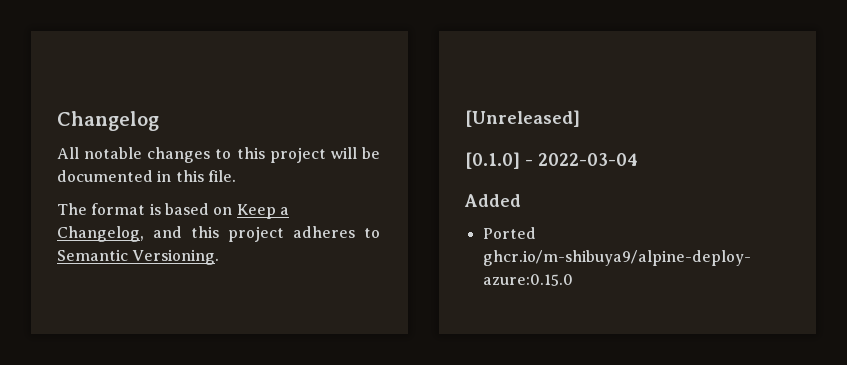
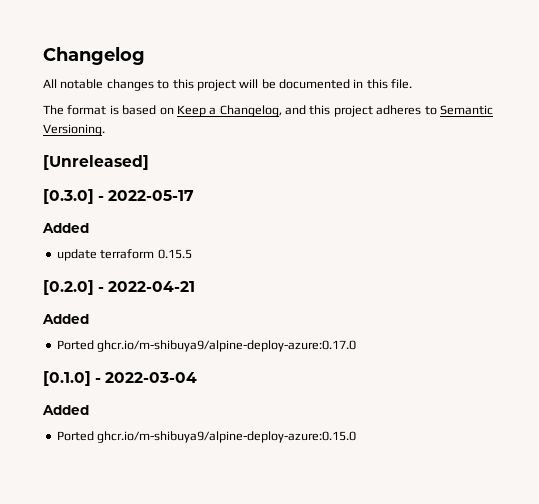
(580, 118) none -> [43,189,195,204] [42,223,89,233] [56,249,192,261] [43,280,196,295] [42,314,89,324] [56,340,357,352] // [0.3.0] - 2022-05-17 // Added // update terraform 0.15.5 // [0.2.0] - 2022-04-21 // Added // Ported ghcr.io/m-shibuya9/alpine-deploy-azure:0.17.0

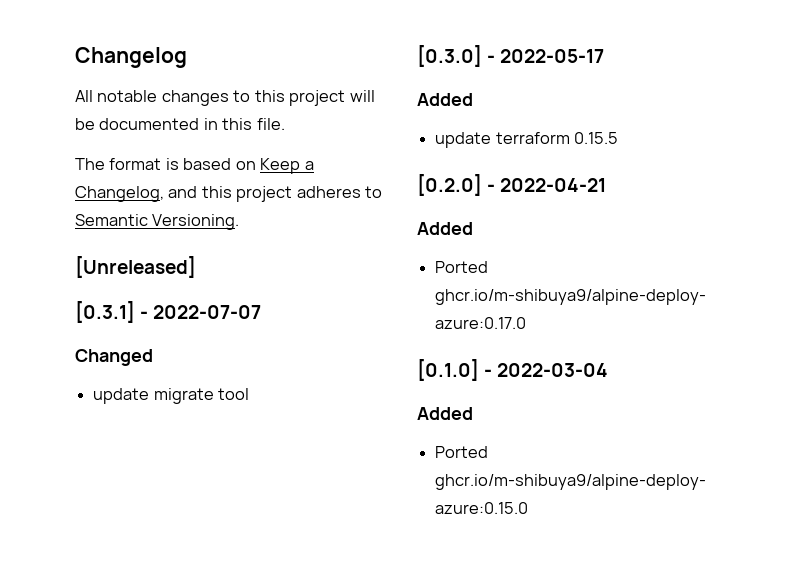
(149, 162) none -> [75,301,262,323] [75,349,153,366] [93,388,250,404] // [0.3.1] - 2022-07-07 // Changed // update migrate tool

